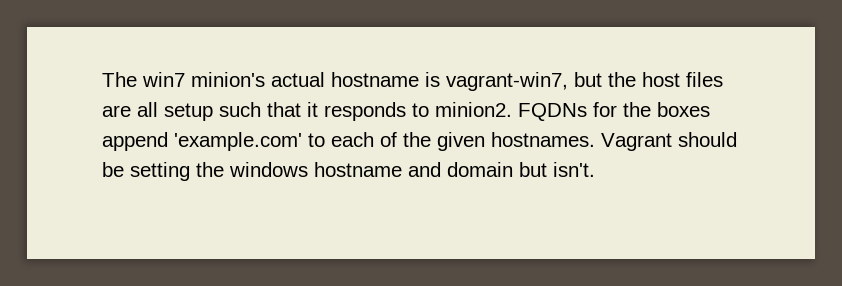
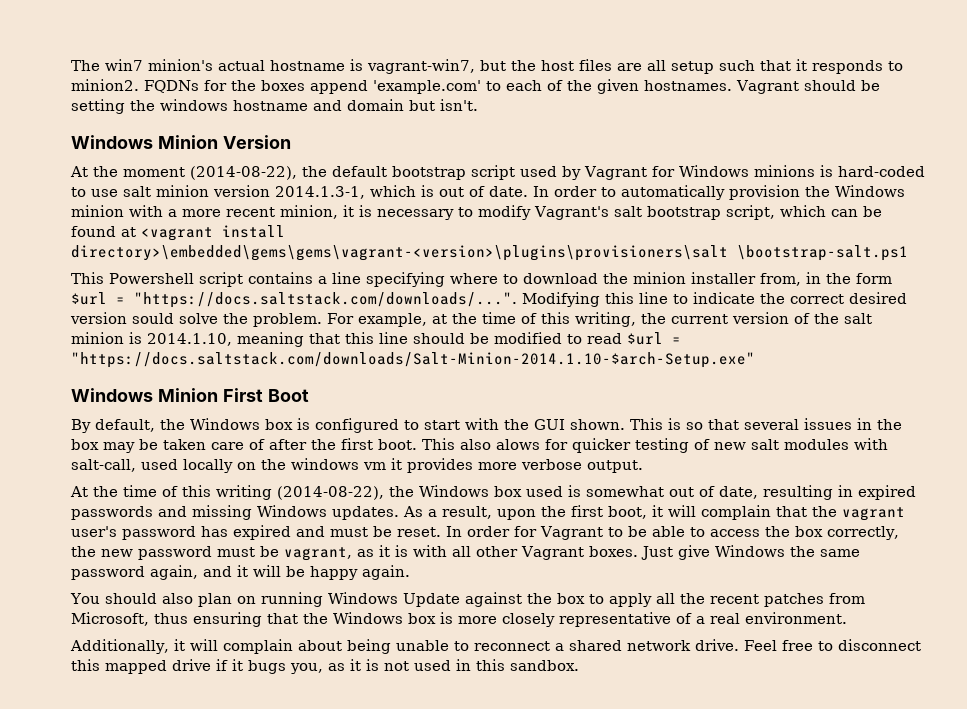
(595, 169) none -> [71,135,291,149] [70,165,925,180] [71,185,905,200] [71,205,882,220] [71,225,285,241] [71,245,908,261] [71,272,892,287] [71,292,907,308] [70,312,872,327] [71,332,681,347] [71,352,755,368] [71,388,309,402] [71,418,902,433] [71,438,888,453] [71,458,643,473] [70,485,916,500] [71,505,905,521] [71,525,899,540] [71,545,860,561] [71,565,410,580] [70,592,865,607] [71,612,847,627] [70,639,921,654] [71,659,579,674] // Windows Minion Version // At the moment (2014-08-22), the default bootstrap script used by Vagrant for Windows minions is hard-coded to use salt minion version 2014.1.3-1, which is out of date. In order to automatically provision the Windows minion with a more recent minion, it is necessary to modify Vagrant's salt bootstrap script, which can be found at <vagrant install directory>\embedded\gems\gems\vagrant-<version>\plugins\provisioners\salt \bootstrap-salt.ps1 // This Powershell script contains a line specifying where to download the minion installer from, in the form $url = "https://docs.saltstack.com/downloads/...". Modifying this line to indicate the correct desired version sould solve the problem. For example, at the time of this writing, the current version of the salt minion is 2014.1.10, meaning that this line should be modified to read $url = "https://docs.saltstack.com/downloads/Salt-Minion-2014.1.10-$arch-Setup.exe" // Windows Minion First Boot // By default, the Windows box is configured to start with the GUI shown. This is so that several issues in the box may be taken care of after the first boot. This also alows for quicker testing of new salt modules with salt-call, used locally on the windows vm it provides more verbose output. // At the time of this writing (2014-08-22), the Windows box used is somewhat out of date, resulting in expired passwords and missing Windows updates. As a result, upon the first boot, it will complain that the vagrant user's password has expired and must be reset. In order for Vagrant to be able to access the box correctly, the new password must be vagrant, as it is with all other Vagrant boxes. Just give Windows the same password again, and it will be happy again. // You should also plan on running Windows Update against the box to apply all the recent patches from Microsoft, thus ensuring that the Windows box is more closely representative of a real environment. // Additionally, it will complain about being unable to reconnect a shared network drive. Feel free to disconnect this mapped drive if it bugs you, as it is not used in this sandbox.

